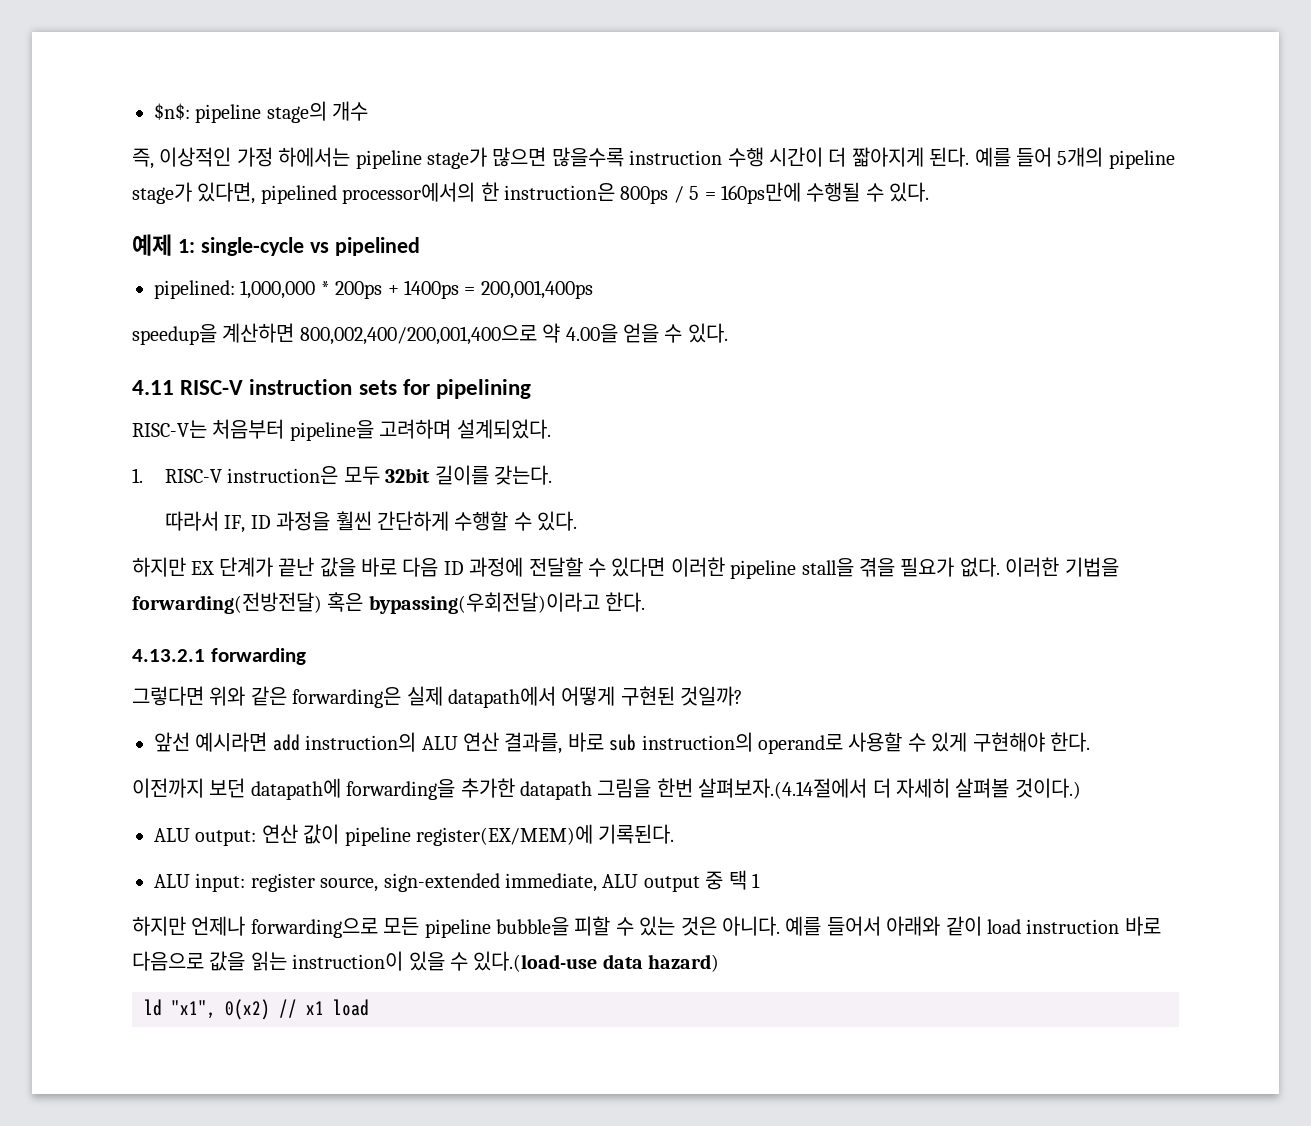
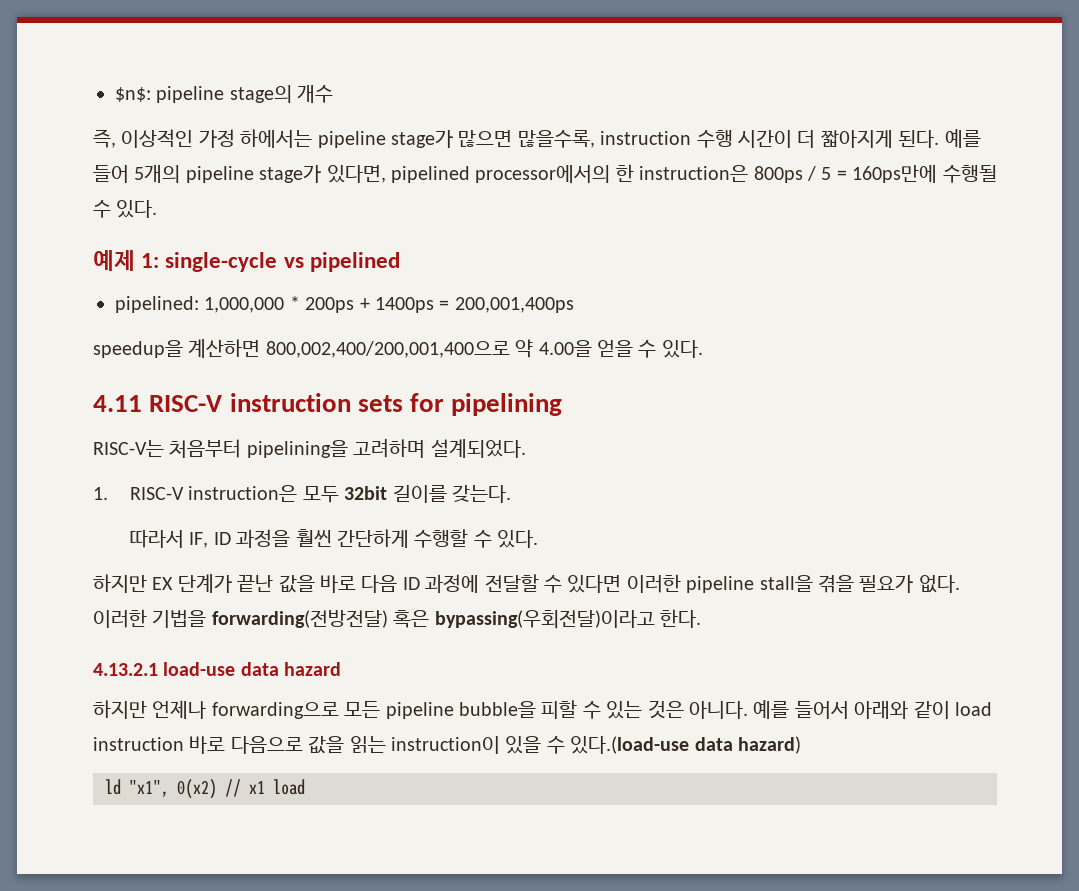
[551,147,624,167] 많을수록 -> [517,130,595,148] 많을수록,
[289,420,374,441] pipeline을 -> [246,440,348,458] pipelining을
[210,648,306,665] [132,686,743,708] [154,732,1090,754] [132,778,1081,800] [154,824,675,846] [154,870,760,892] forwarding // 그렇다면 위와 같은 forwarding은 실제 datapath에서 어떻게 구현된 것일까? // 앞선 예시라면 add instruction의 ALU 연산 결과를, 바로 sub instruction의 operand로 사용할 수 있게 구현해야 한다. // 이전까지 보던 datapath에 forwarding을 추가한 datapath 그림을 한번 살펴보자.(4.14절에서 더 자세히 살펴볼 것이다.) // ALU output: 연산 값이 pipeline register(EX/MEM)에 기록된다. // ALU input: register source, sign-extended immediate, ALU output 중 택 1 -> [163,662,342,676] load-use data hazard

